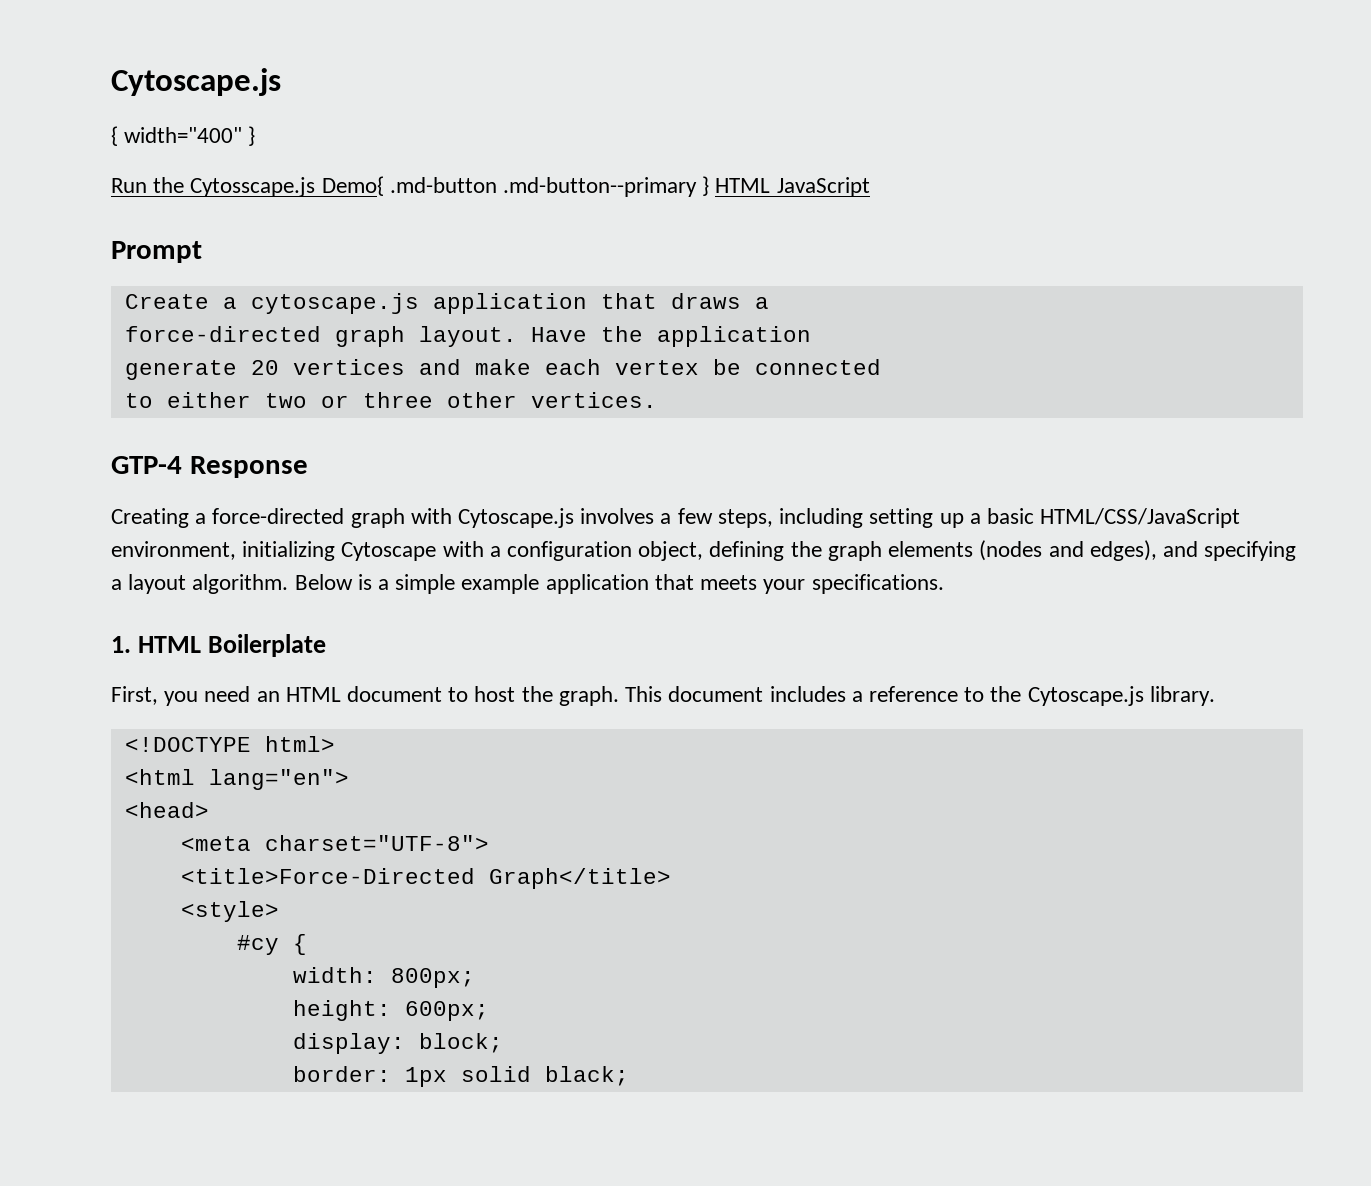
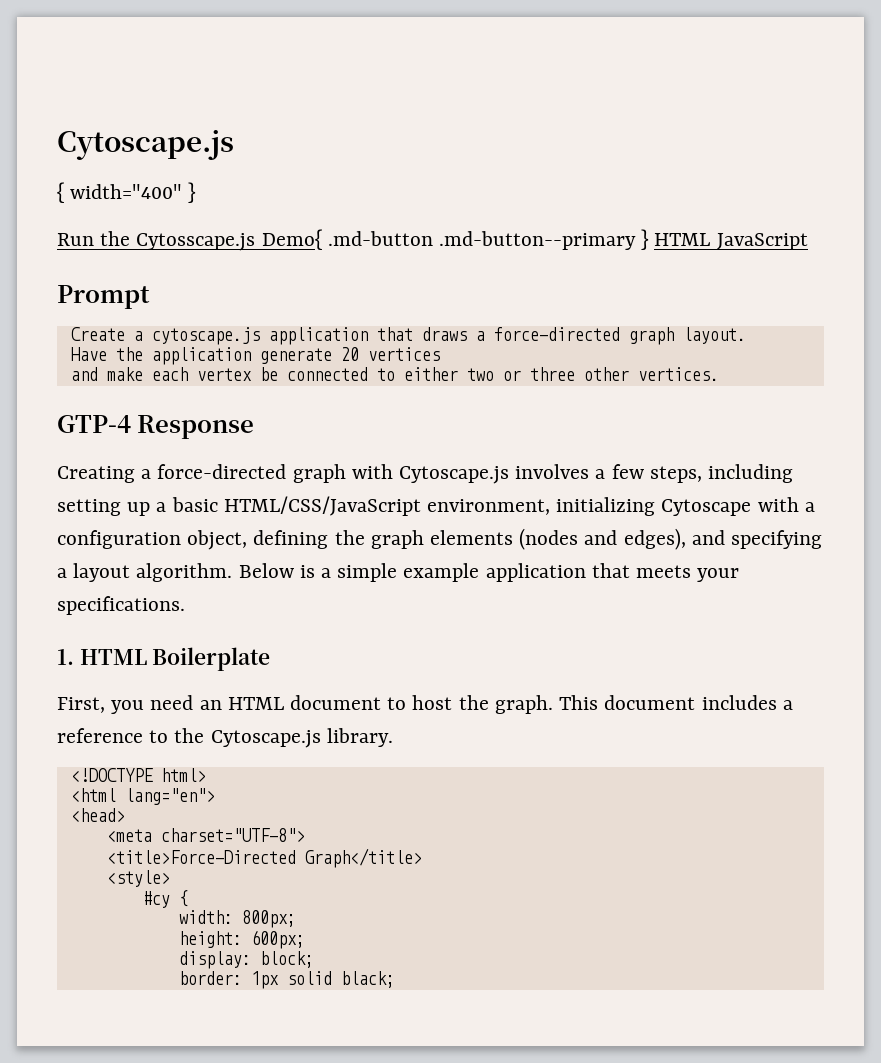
(769, 303) // -> (485, 336) none
(517, 336) none -> (746, 335) //
(811, 336) // -> (251, 356) none
(405, 367) none -> (440, 354) //
(881, 367) // -> (368, 374) none

